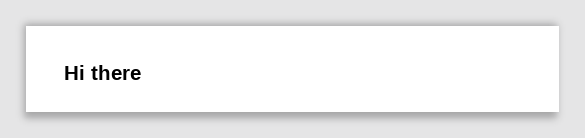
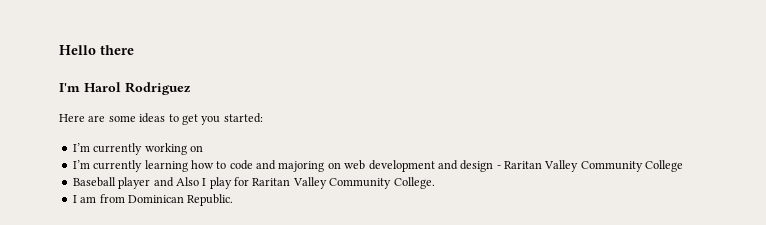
[64,65,85,80] Hi -> [59,45,96,55] Hello
(141, 72) none -> [59,82,190,95] [59,113,263,125] [72,143,203,155] [72,160,684,172] [72,177,435,189] [72,194,234,206] // I'm Harol Rodriguez // Here are some ideas to get you started: // I’m currently working on // I’m currently learning how to code and majoring on web development and design - Raritan Valley Community College // Baseball player and Also I play for Raritan Valley Community College. // I am from Dominican Republic.

